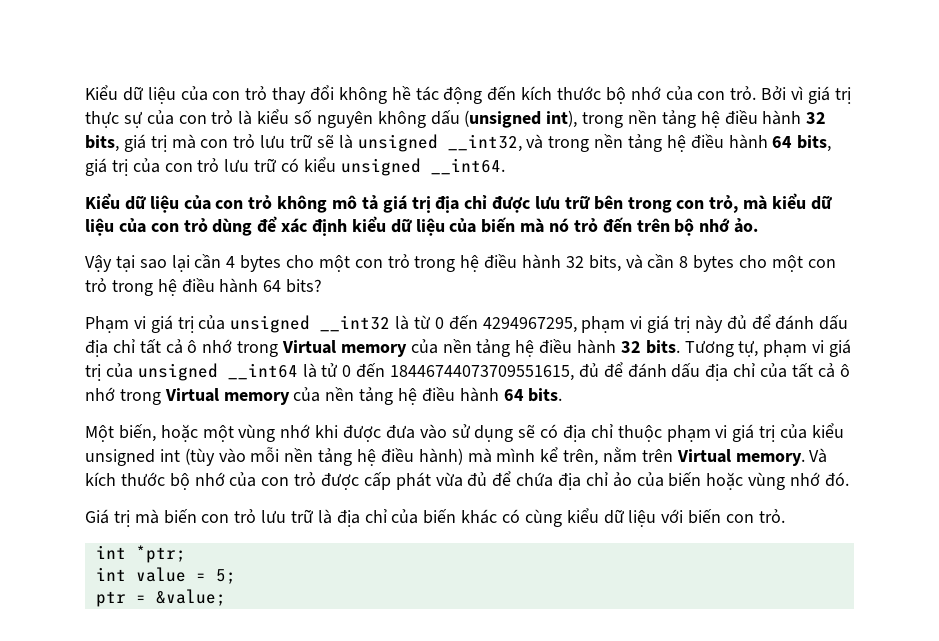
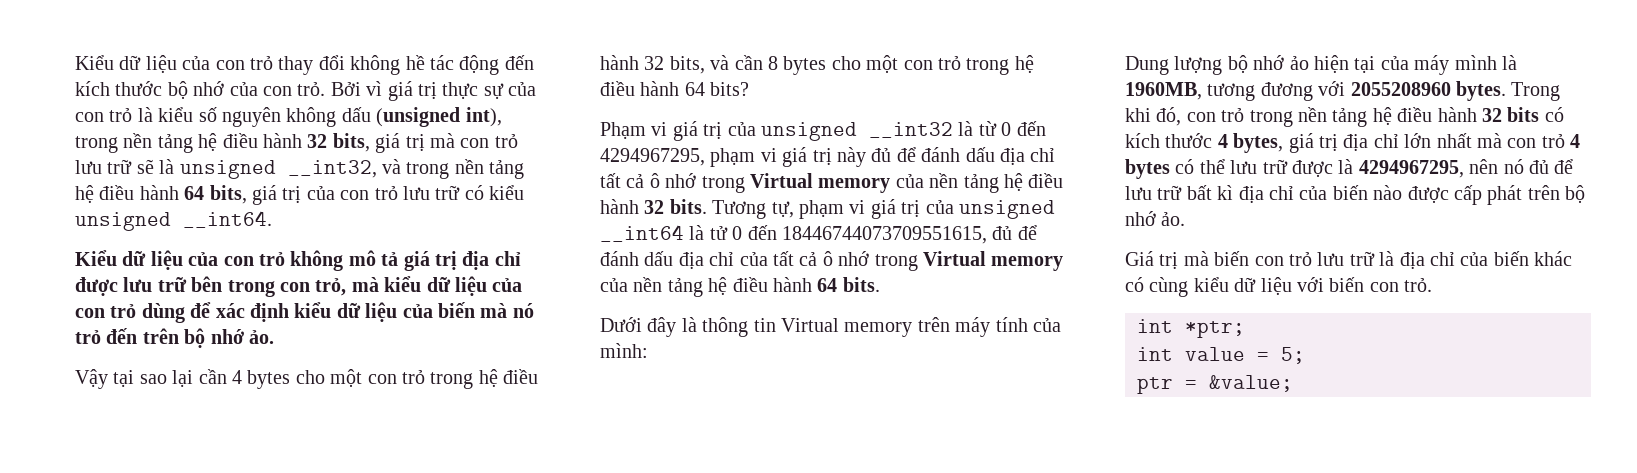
[85,423,844,442] [85,447,828,466] [85,471,849,490] Một biến, hoặc một vùng nhớ khi được đưa vào sử dụng sẽ có địa chỉ thuộc phạm vi giá trị của kiểu unsigned int (tùy vào mỗi nền tảng hệ điều hành) mà mình kể trên, nằm trên Virtual memory. Và kích thước bộ nhớ của con trỏ được cấp phát vừa đủ để chứa địa chỉ ảo của biến hoặc vùng nhớ đó. -> [600,317,1061,337] [600,343,648,358] [1125,55,1517,75] [1125,81,1561,101] [1125,107,1564,127] [1125,133,1581,153] [1125,159,1574,179] [1125,185,1586,205] [1125,211,1186,226] Dưới đây là thông tin Virtual memory trên máy tính của mình: // Dung lượng bộ nhớ ảo hiện tại của máy mình là 1960MB, tương đương với 2055208960 bytes. Trong khi đó, con trỏ trong nền tảng hệ điều hành 32 bits có kích thước 4 bytes, giá trị địa chỉ lớn nhất mà con trỏ 4 bytes có thể lưu trữ được là 4294967295, nên nó đủ để lưu trữ bất kì địa chỉ của biến nào được cấp phát trên bộ nhớ ảo.

